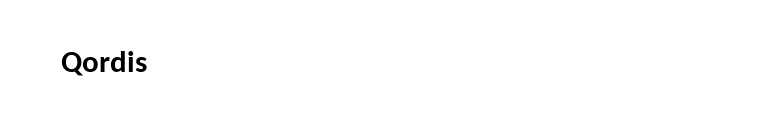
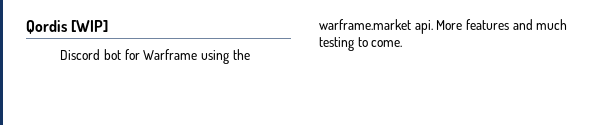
(147, 63) none -> [71,20,109,32] [60,49,250,64] [319,19,568,34] [319,37,403,51] [WIP] // Discord bot for Warframe using the warframe.market api. More features and much testing to come.

